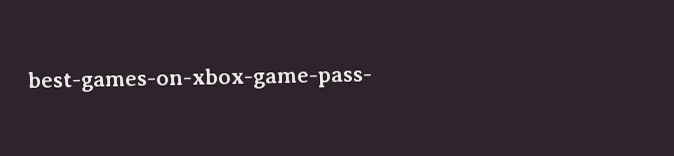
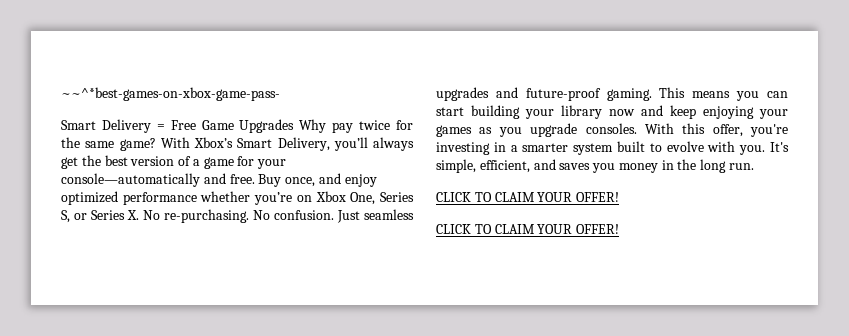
[27,65,373,93] best-games-on-xbox-game-pass- -> [61,87,280,101] [61,119,414,133] [61,137,414,151] [61,155,287,169] [61,173,377,187] [61,191,415,205] [61,209,414,223] [436,87,788,101] [436,105,788,119] [436,123,788,137] [436,141,789,155] [436,159,755,173] [436,192,620,202] [436,224,620,234] ~~^*best-games-on-xbox-game-pass- // Smart Delivery = Free Game Upgrades Why pay twice for the same game? With Xbox’s Smart Delivery, you’ll always get the best version of a game for your console—automatically and free. Buy once, and enjoy optimized performance whether you’re on Xbox One, Series S, or Series X. No re-purchasing. No confusion. Just seamless upgrades and future-proof gaming. This means you can start building your library now and keep enjoying your games as you upgrade consoles. With this offer, you're investing in a smarter system built to evolve with you. It's simple, efficient, and saves you money in the long run. // CLICK TO CLAIM YOUR OFFER! // CLICK TO CLAIM YOUR OFFER!

